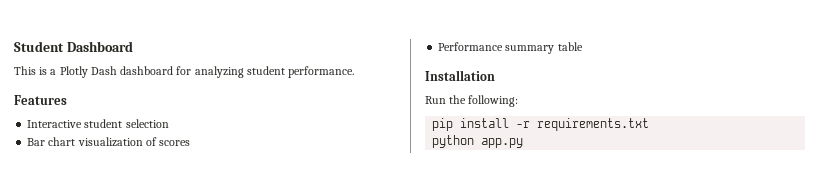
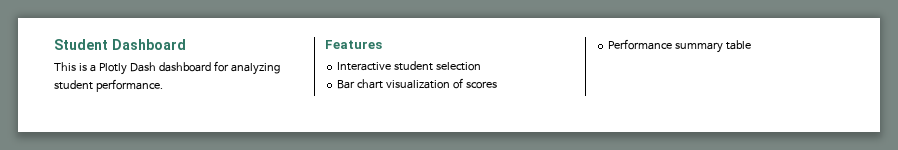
[425,70,495,81] [425,95,519,107] [432,118,650,131] [432,135,524,148] // Installation // Run the following: // pip install -r requirements.txt // python app.py -> (752, 45) none

